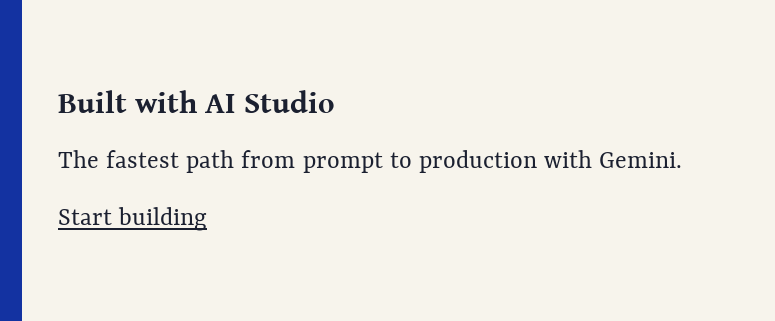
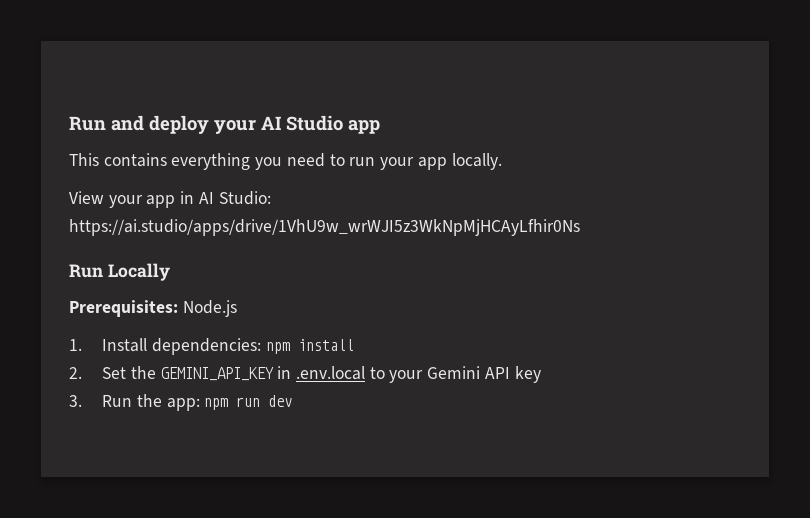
[58,90,335,113] [58,150,683,173] [58,207,208,231] Built with AI Studio // The fastest path from prompt to production with Gemini. // Start building -> [69,115,380,134] [69,153,502,170] [69,191,271,208] [69,219,580,236] [69,263,170,281] [69,300,237,317] [69,338,354,355] [69,366,541,383] [69,394,293,411] Run and deploy your AI Studio app // This contains everything you need to run your app locally. // View your app in AI Studio: https://ai.studio/apps/drive/1VhU9w_wrWJI5z3WkNpMjHCAyLfhir0Ns // Run Locally // Prerequisites: Node.js // 1. Install dependencies: npm install // 2. Set the GEMINI_API_KEY in .env.local to your Gemini API key // 3. Run the app: npm run dev

